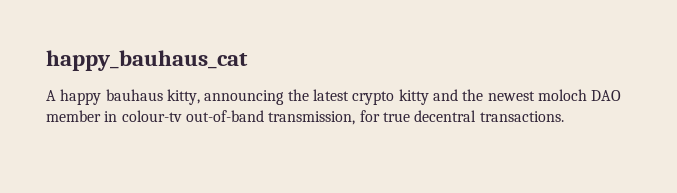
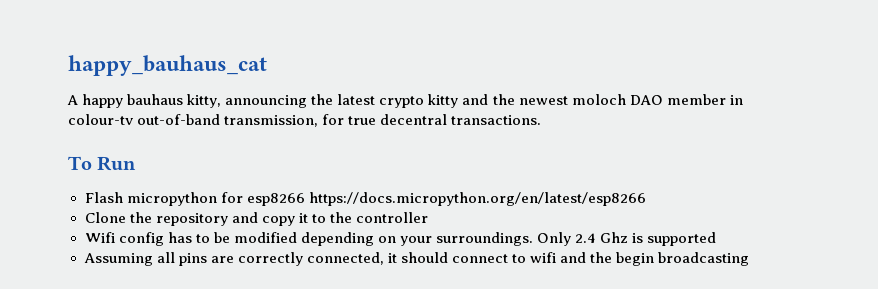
(564, 116) none -> [68,156,137,171] [84,192,646,206] [84,212,428,226] [84,232,717,246] [83,252,750,266] // To Run // Flash micropython for esp8266 https://docs.micropython.org/en/latest/esp8266 // Clone the repository and copy it to the controller // Wifi config has to be modified depending on your surroundings. Only 2.4 Ghz is supported // Assuming all pins are correctly connected, it should connect to wifi and the begin broadcasting

